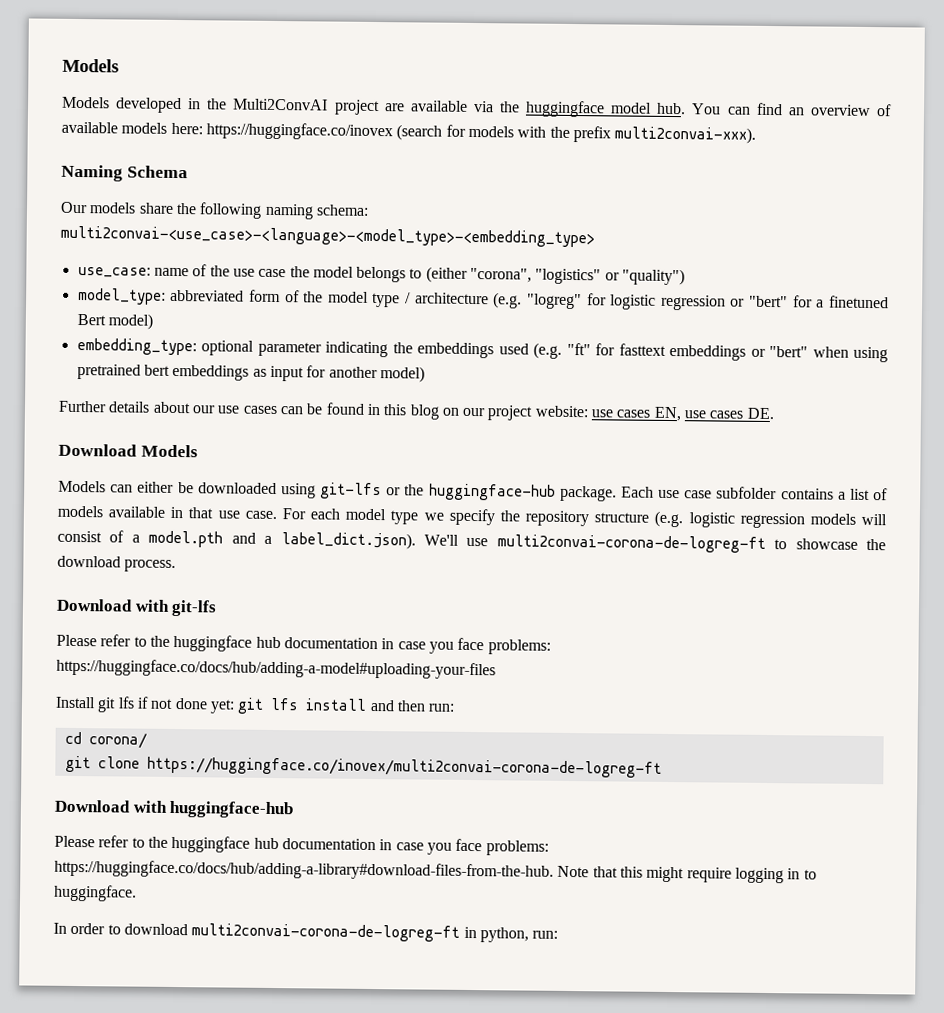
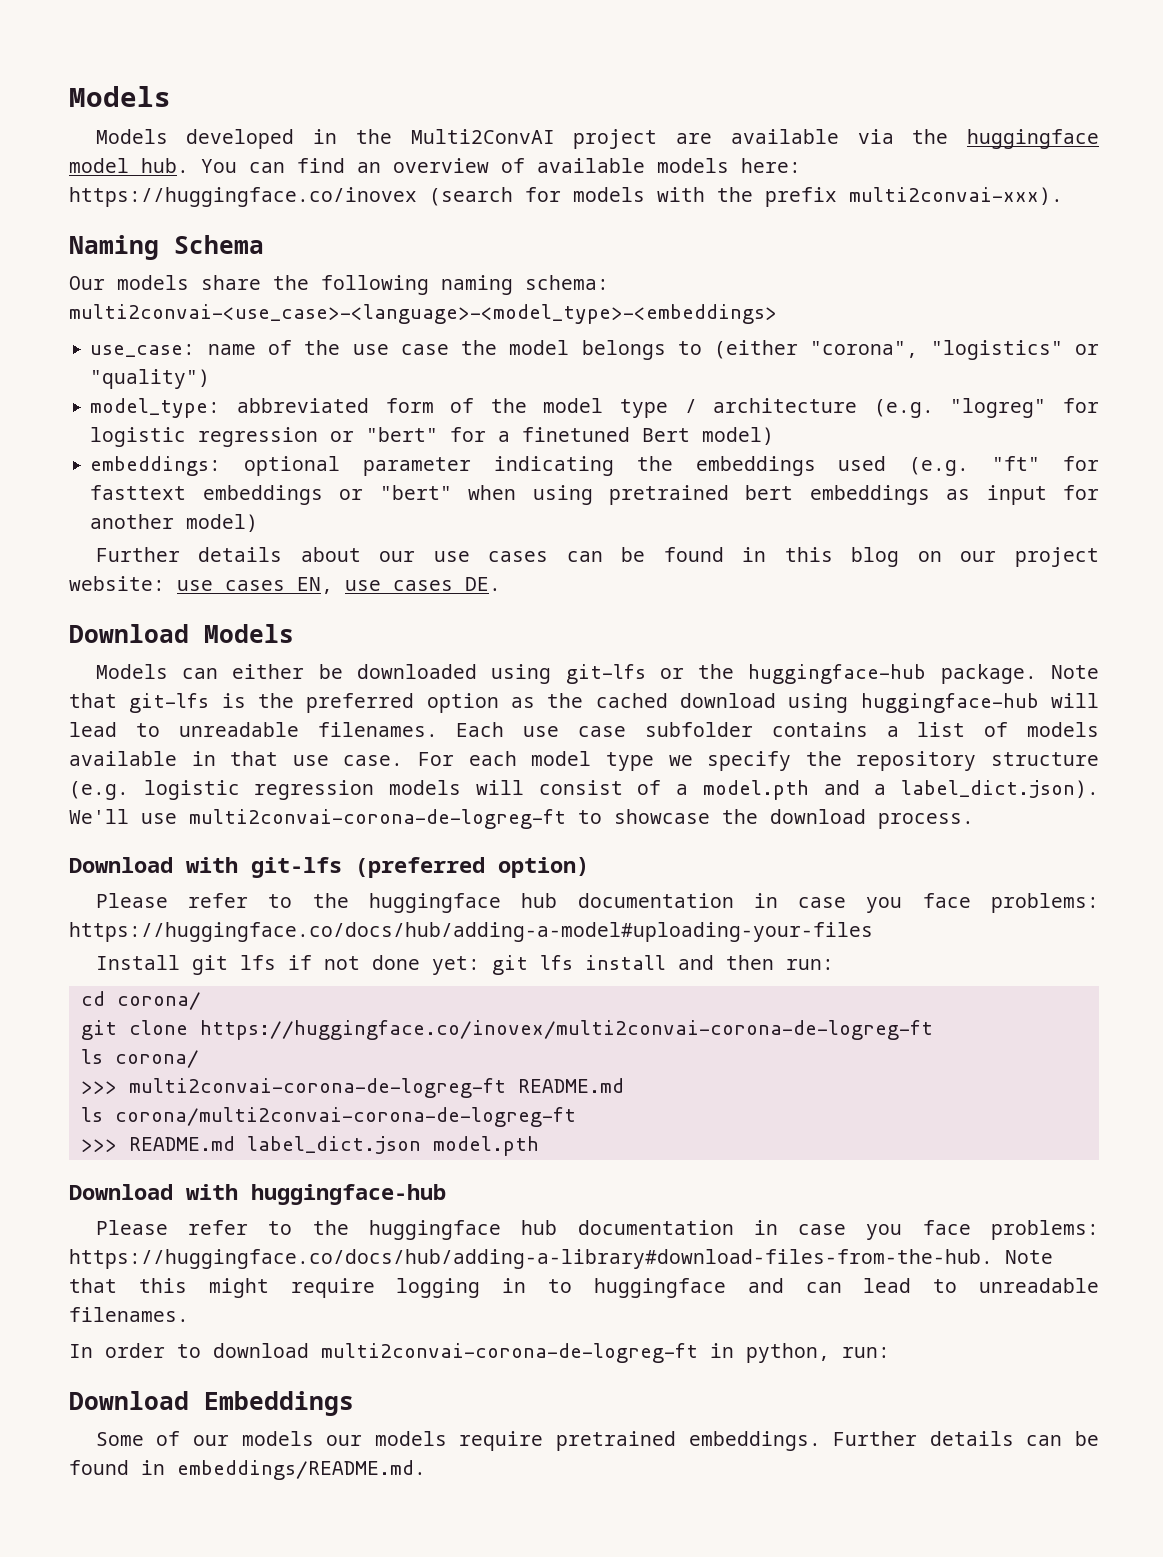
[60,225,595,248] multi2convai-<use_case>-<language>-<model_type>-<embedding_type> -> [69,304,777,324] multi2convai-<use_case>-<language>-<model_type>-<embeddings>
[76,337,197,356] embedding_type: -> [90,456,222,476] embeddings:
(617, 493) none -> [1051,665,1099,679] [69,693,1099,713] [69,722,438,737] Note that git-lfs is the preferred option as the cached download using huggingface-hub will lead to unreadable filenames.
(218, 608) none -> [355,857,589,878] (preferred option)
(662, 767) none -> [80,1049,199,1068] [80,1078,624,1098] [80,1107,576,1127] [80,1136,539,1156] // ls corona/ // >>> multi2convai-corona-de-logreg-ft README.md // ls corona/multi2convai-corona-de-logreg-ft // >>> README.md label_dict.json model.pth
[53,884,137,902] huggingface. -> [593,1278,1099,1298] [69,1307,189,1322] huggingface and can lead to unreadable filenames.
(559, 934) none -> [69,1391,354,1416] [95,1431,1099,1451] [69,1460,426,1480] // Download Embeddings // Some of our models our models require pretrained embeddings. Further details can be found in embeddings/README.md.

